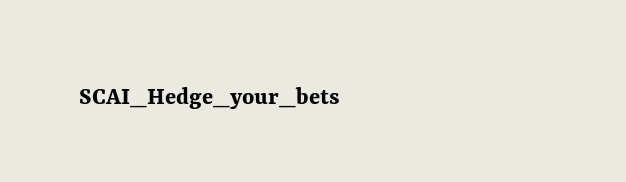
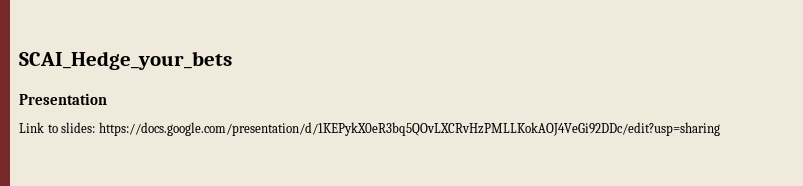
(340, 98) none -> [19,93,107,105] [19,122,720,136] // Presentation // Link to slides: https://docs.google.com/presentation/d/1KEPykX0eR3bq5QOvLXCRvHzPMLLKokAOJ4VeGi92DDc/edit?usp=sharing

